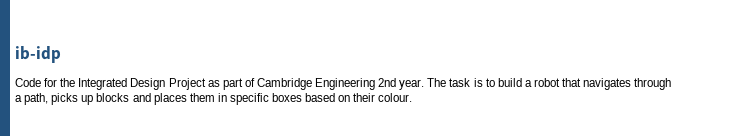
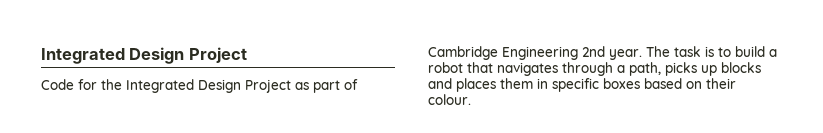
[15,46,61,63] ib-idp -> [41,47,247,64] Integrated Design Project

